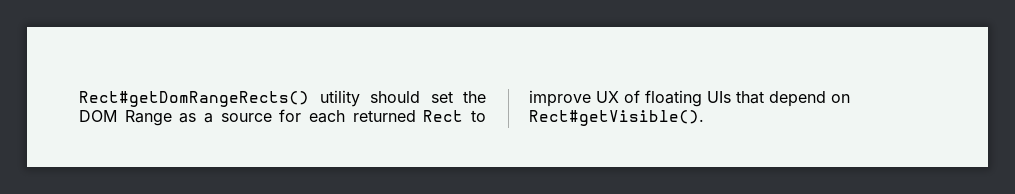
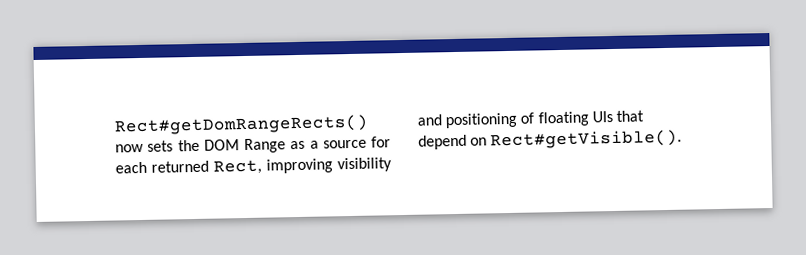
[319,90,453,107] utility should set -> [115,140,174,153] now sets
[423,110,487,122] [529,90,619,107] Rect to improve UX -> [213,157,392,175] [417,112,519,129] Rect, improving visibility and positioning

